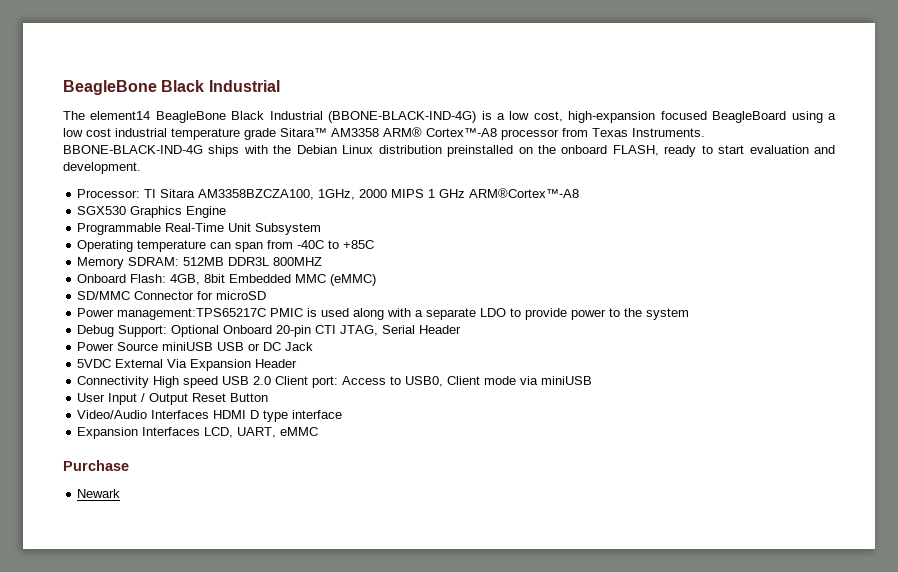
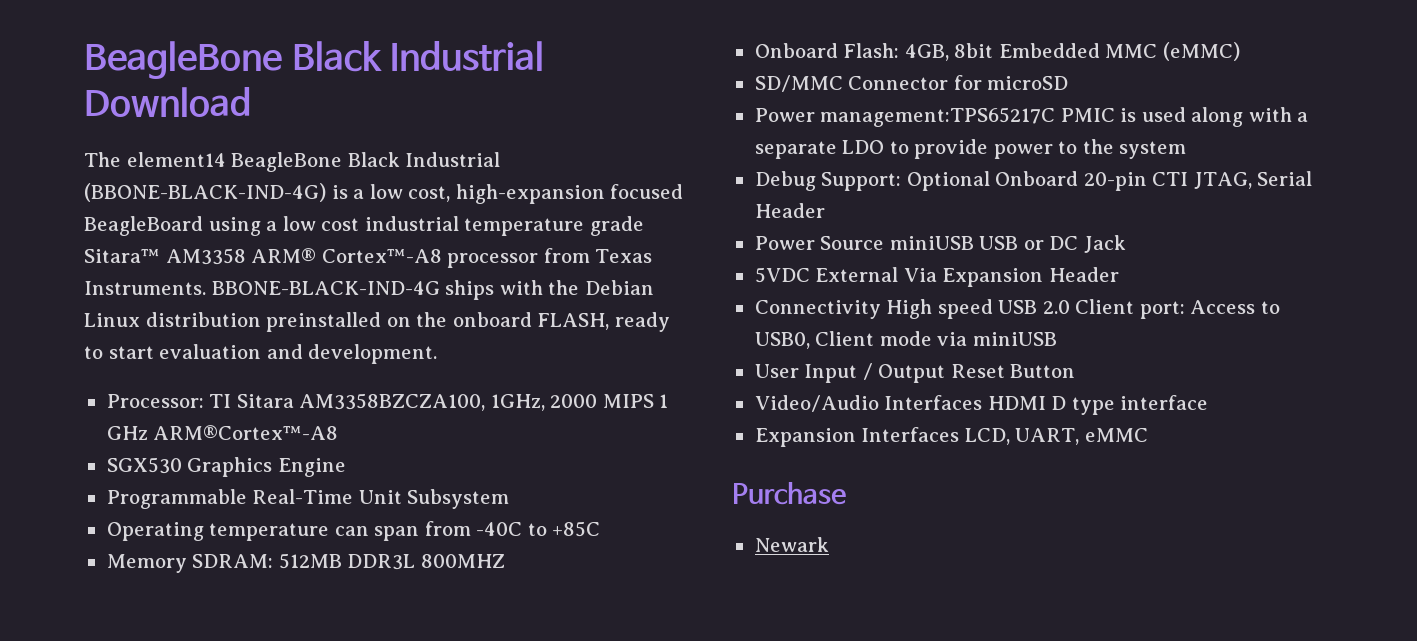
[63,80,280,95] BeagleBone Black Industrial -> [84,41,545,79] [84,87,251,117] BeagleBone Black Industrial Download

